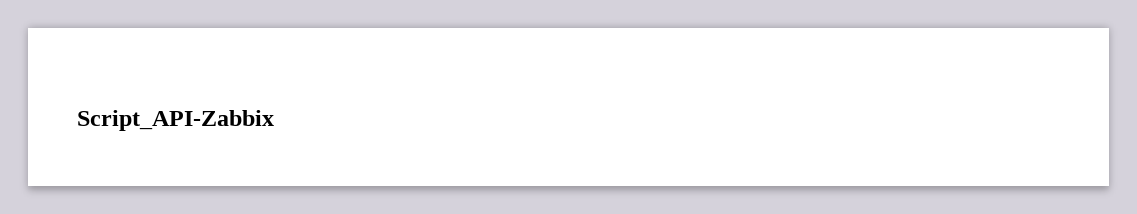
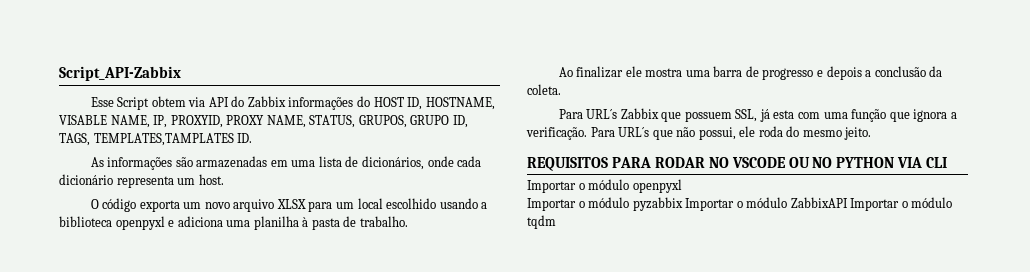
(274, 120) none -> [90,96,495,110] [59,115,468,128] [59,133,253,146] [90,156,482,170] [59,174,224,188] [90,198,488,212] [59,216,408,230] [558,66,943,80] [527,84,561,95] [558,108,957,122] [526,126,872,140] [527,157,948,171] [527,179,682,193] [527,197,953,211] [527,215,556,229] // Esse Script obtem via API do Zabbix informações do HOST ID, HOSTNAME, VISABLE NAME, IP, PROXYID, PROXY NAME, STATUS, GRUPOS, GRUPO ID, TAGS, TEMPLATES,TAMPLATES ID. // As informações são armazenadas em uma lista de dicionários, onde cada dicionário representa um host. // O código exporta um novo arquivo XLSX para um local escolhido usando a biblioteca openpyxl e adiciona uma planilha à pasta de trabalho. // Ao finalizar ele mostra uma barra de progresso e depois a conclusão da coleta. // Para URL´s Zabbix que possuem SSL, já esta com uma função que ignora a verificação. Para URL´s que não possui, ele roda do mesmo jeito. // REQUISITOS PARA RODAR NO VSCODE OU NO PYTHON VIA CLI // Importar o módulo openpyxl // Importar o módulo pyzabbix Importar o módulo ZabbixAPI Importar o módulo tqdm

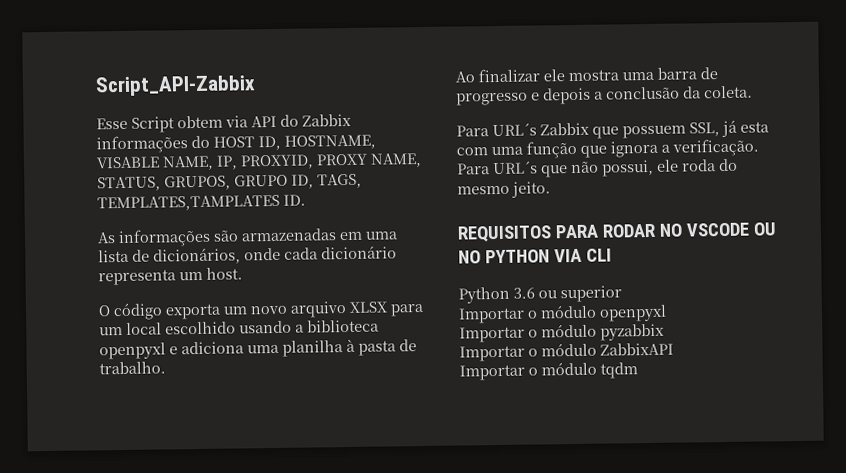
(948, 162) none -> [458,285,622,304] // Python 3.6 ou superior
(683, 204) none -> (665, 332) //
(848, 202) none -> (674, 349) //

